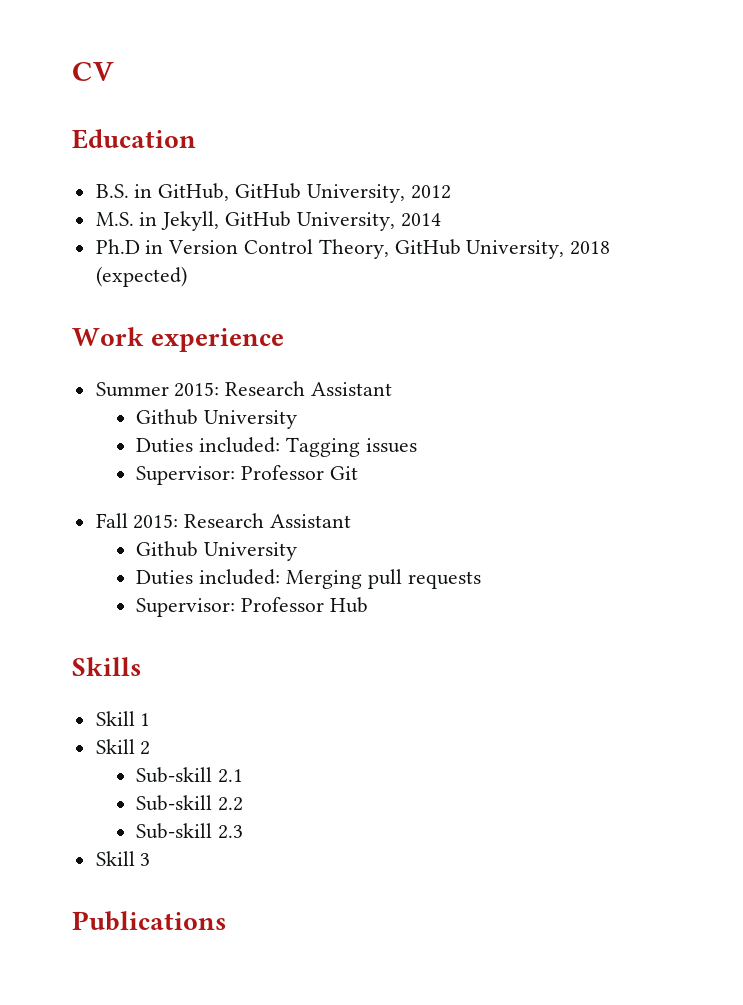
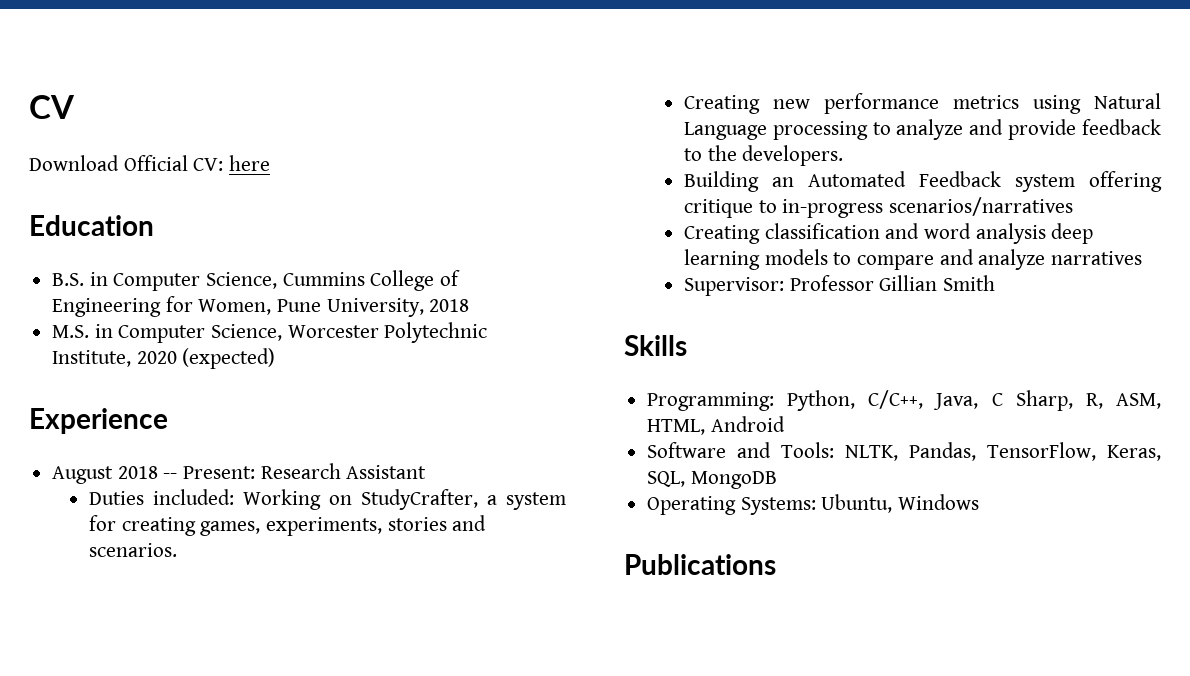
(114, 71) none -> [29,155,271,171] // Download Official CV: here
[158,183,451,203] [95,211,441,231] [95,239,611,259] [95,266,187,287] [72,327,285,352] [95,381,393,397] [136,409,298,429] [136,437,417,457] [136,465,359,485] [95,513,352,529] [136,541,298,561] [136,569,481,589] [136,597,369,617] [72,657,142,676] [95,711,151,726] [95,739,151,755] [136,767,244,783] [136,795,244,811] [136,823,244,839] [95,851,151,866] GitHub, GitHub University, 2012 // M.S. in Jekyll, GitHub University, 2014 // Ph.D in Version Control Theory, GitHub University, 2018 (expected) // Work experience // Summer 2015: Research Assistant // Github University // Duties included: Tagging issues // Supervisor: Professor Git // Fall 2015: Research Assistant // Github University // Duties included: Merging pull requests // Supervisor: Professor Hub // Skills // Skill 1 // Skill 2 // Sub-skill 2.1 // Sub-skill 2.2 // Sub-skill 2.3 // Skill 3 -> [113,270,461,291] [52,296,470,317] [52,322,488,343] [52,348,276,369] [29,408,168,434] [52,463,427,484] [88,489,567,510] [88,515,487,536] [88,543,177,557] [683,93,1161,114] [683,119,1161,140] [683,145,844,166] [683,171,1162,192] [683,197,1073,218] [683,223,1094,244] [683,249,1142,270] [683,275,995,296] [624,335,687,356] [647,390,1161,411] [647,416,785,435] [647,442,1161,461] [647,471,777,489] [647,494,980,515] Computer Science, Cummins College of Engineering for Women, Pune University, 2018 // M.S. in Computer Science, Worcester Polytechnic Institute, 2020 (expected) // Experience // August 2018 -- Present: Research Assistant // Duties included: Working on StudyCrafter, a system for creating games, experiments, stories and scenarios. // Creating new performance metrics using Natural Language processing to analyze and provide feedback to the developers. // Building an Automated Feedback system offering critique to in-progress scenarios/narratives // Creating classification and word analysis deep learning models to compare and analyze narratives // Supervisor: Professor Gillian Smith // Skills // Programming: Python, C/C++, Java, C Sharp, R, ASM, HTML, Android // Software and Tools: NLTK, Pandas, TensorFlow, Keras, SQL, MongoDB // Operating Systems: Ubuntu, Windows

